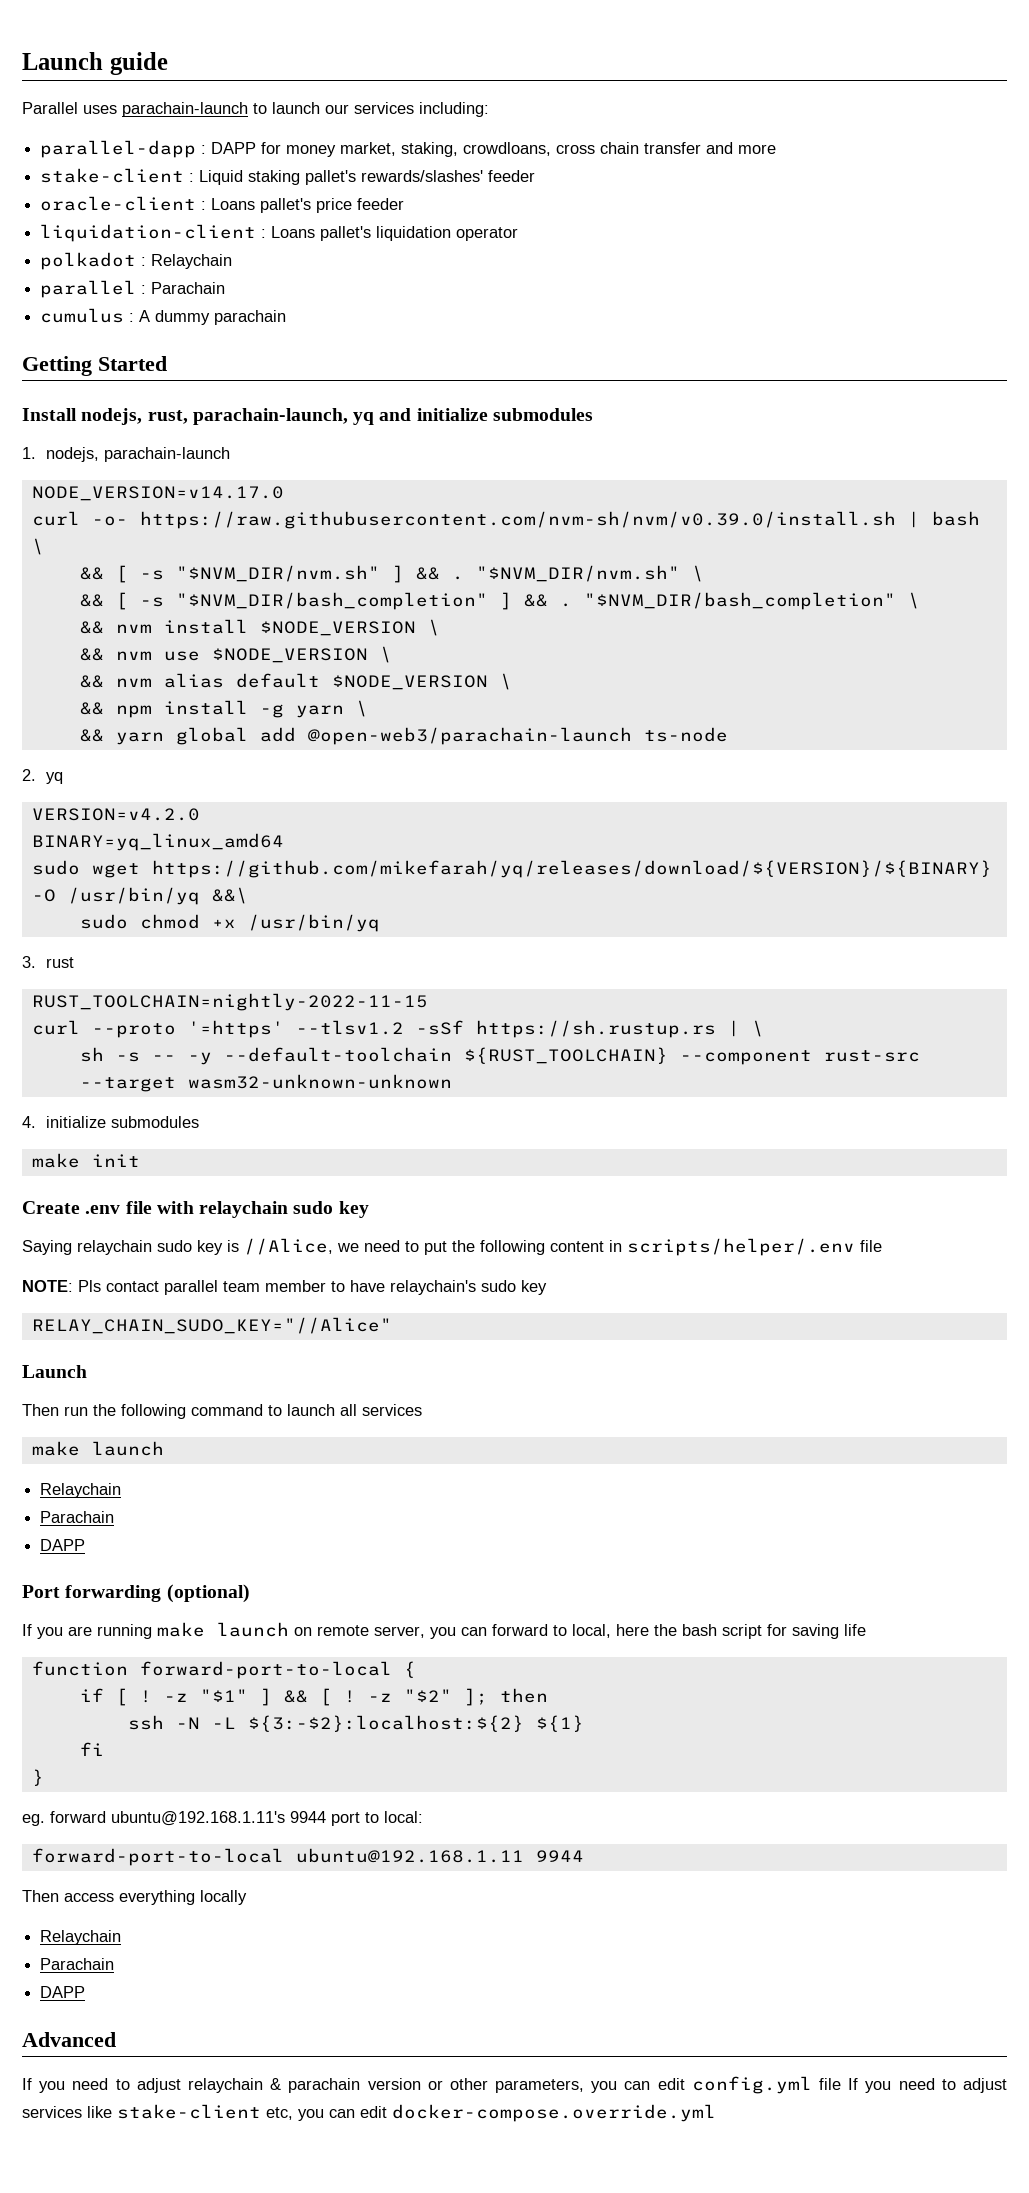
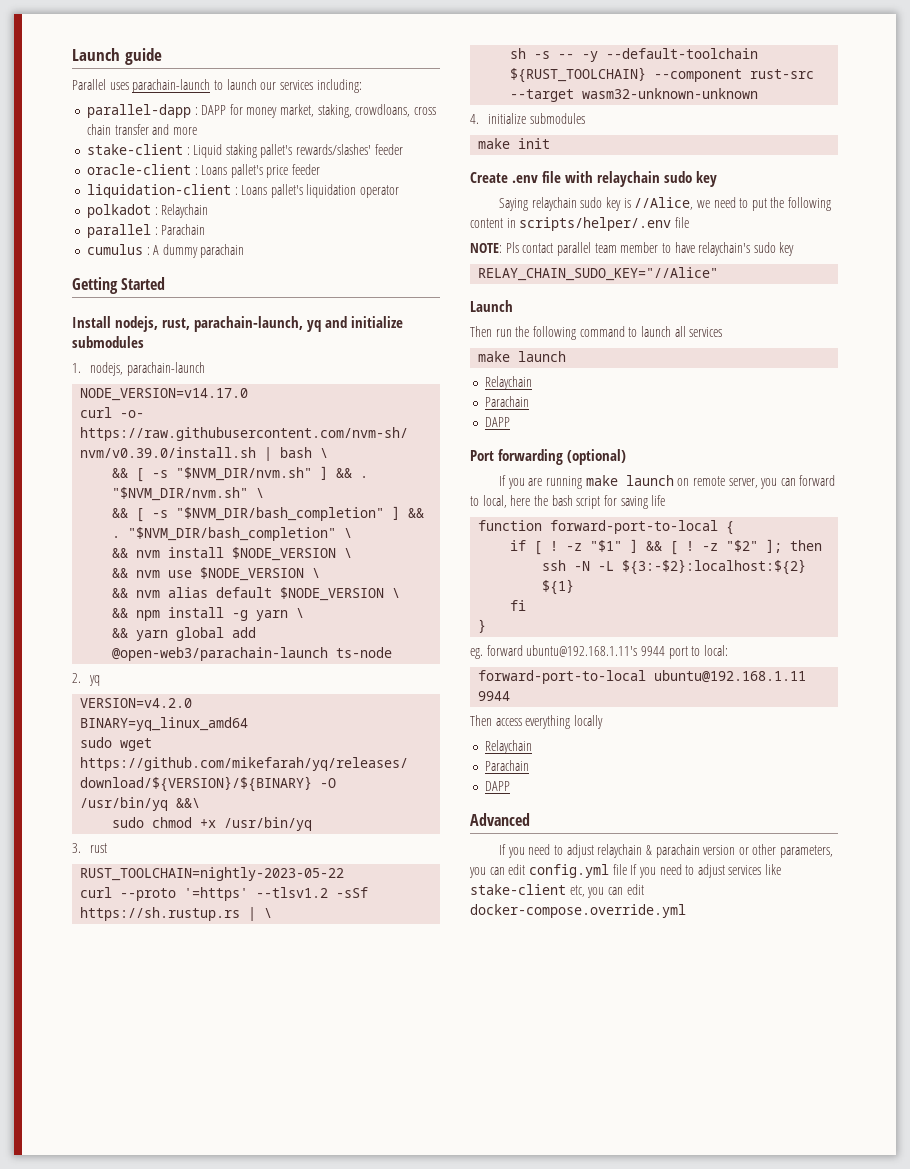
[31,993,428,1011] RUST_TOOLCHAIN=nightly-2022-11-15 -> [80,867,345,881] RUST_TOOLCHAIN=nightly-2023-05-22

